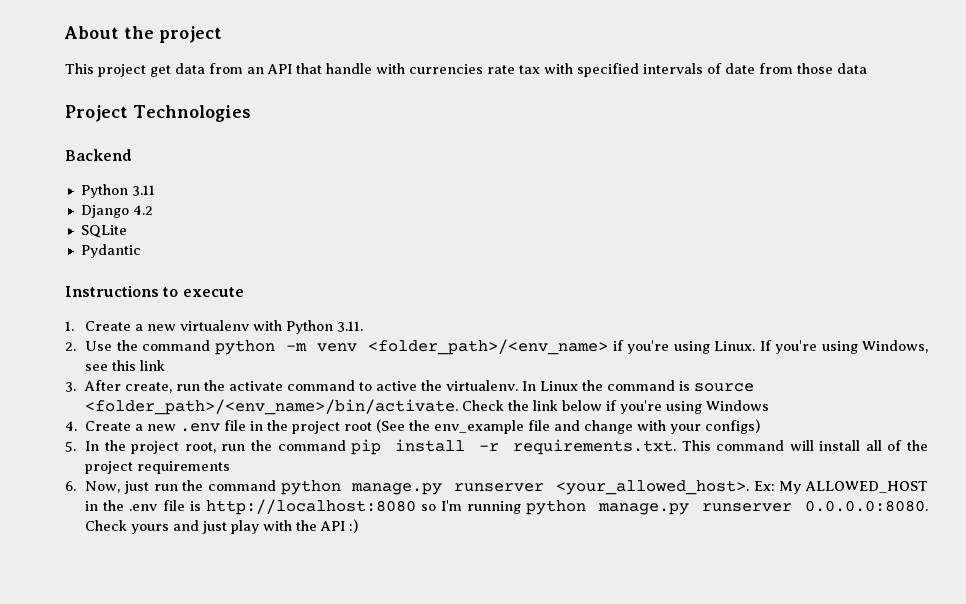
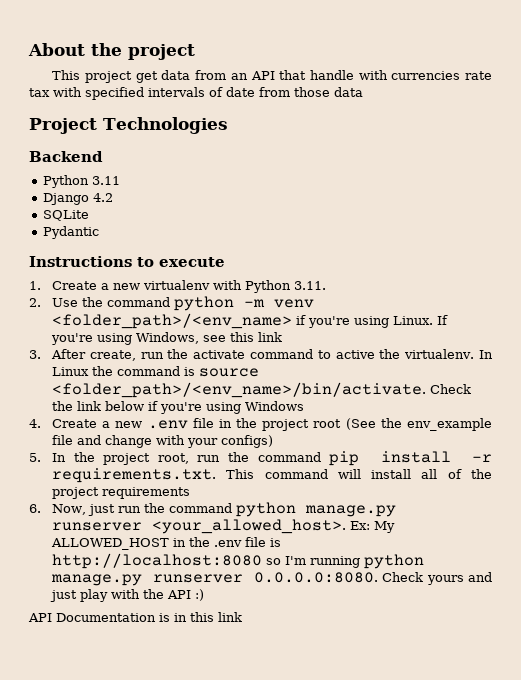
(359, 526) none -> [28,612,242,622] // API Documentation is in this link

